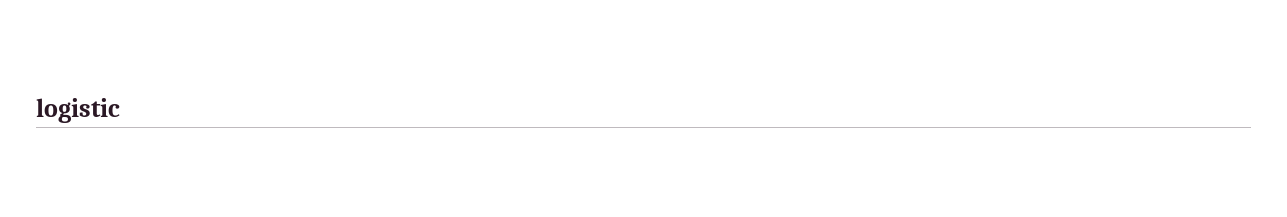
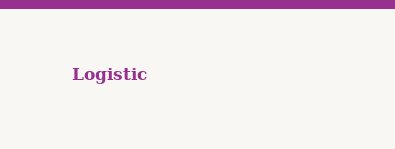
[36,98,120,123] logistic -> [72,68,147,84] Logistic

